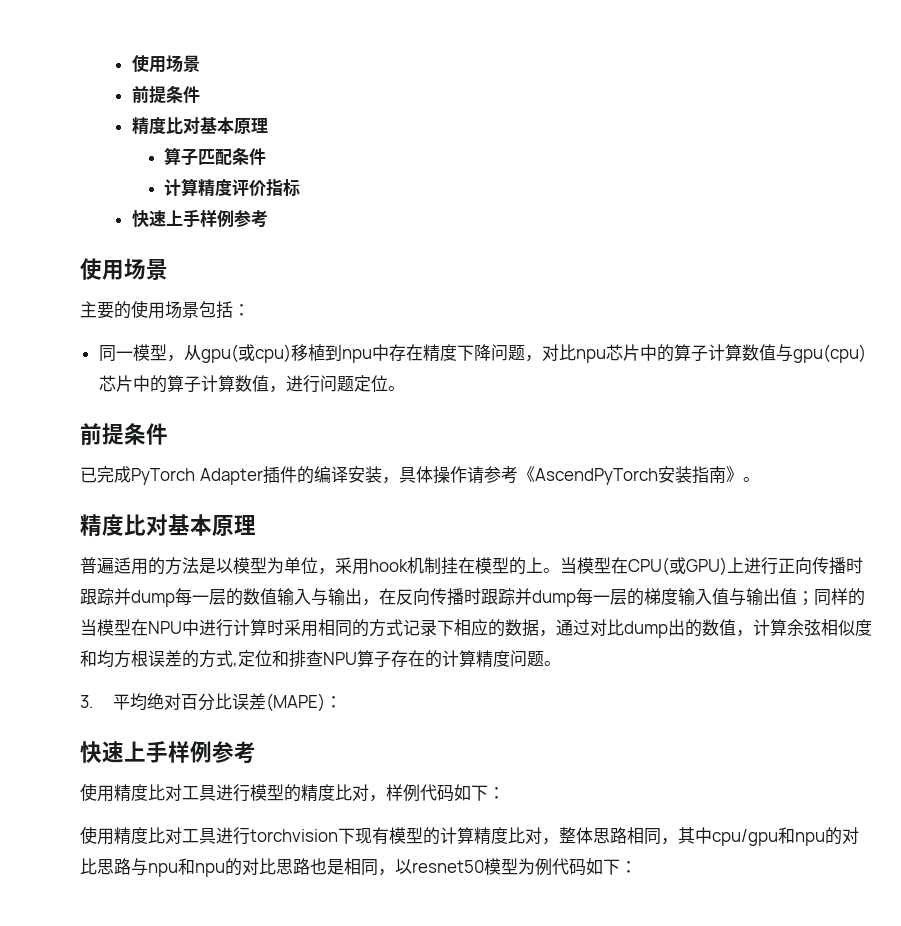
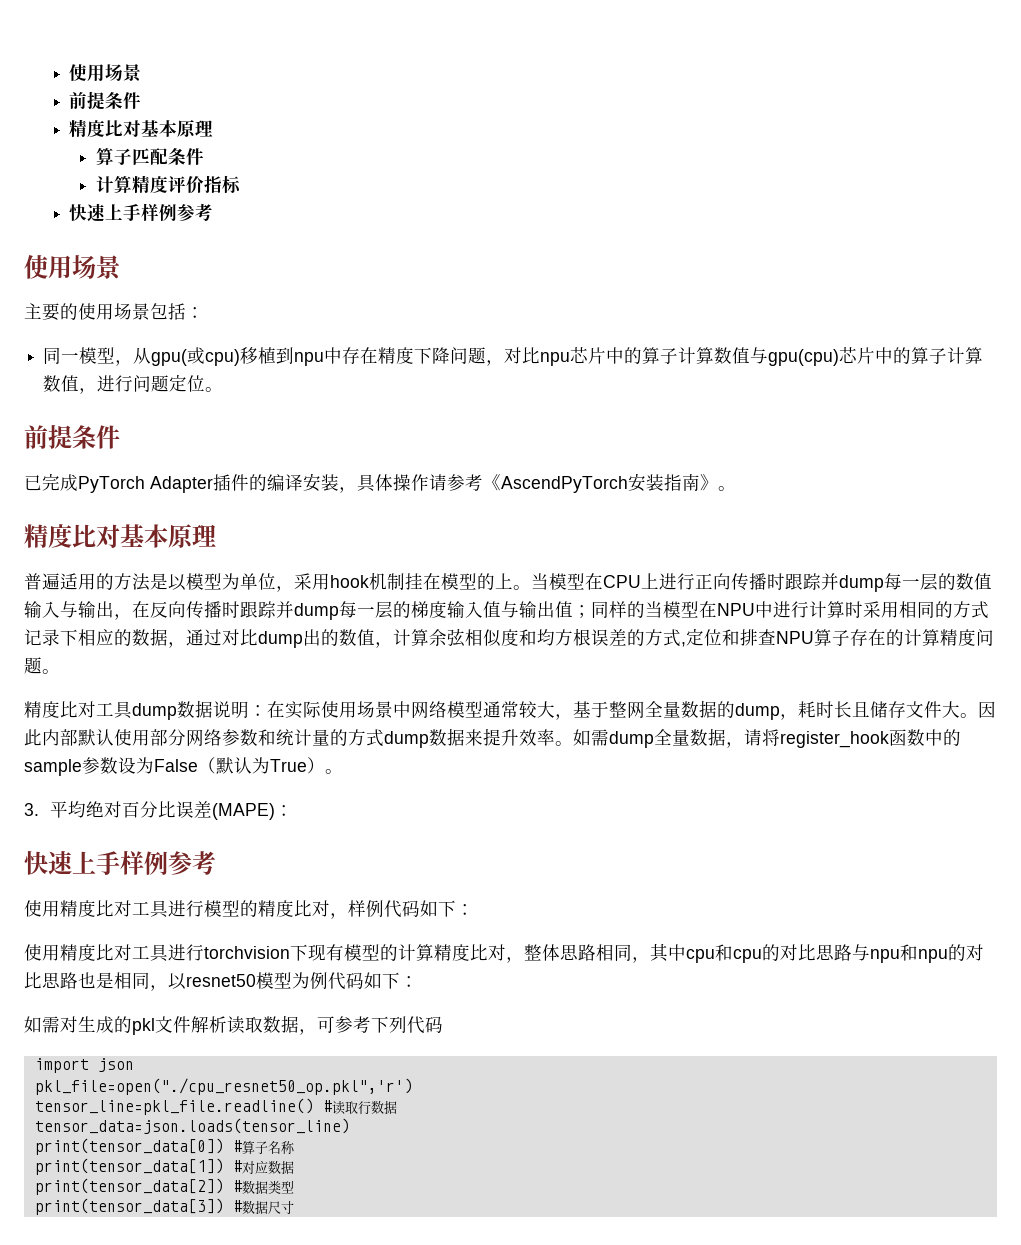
[628,557,727,576] CPU(或GPU) -> [603,575,641,588] CPU
(561, 663) none -> [24,700,996,720] [24,728,961,748] [24,757,343,776] // 精度比对工具dump数据说明：在实际使用场景中网络模型通常较大，基于整网全量数据的dump，耗时长且储存文件大。因此内部默认使用部分网络参数和统计量的方式dump数据来提升效率。如需dump全量数据，请将register_hook函数中的sample参数设为False（默认为True）。
[712,827,825,846] cpu/gpu和npu -> [686,944,762,963] cpu和cpu
(637, 867) none -> [24,1015,443,1035] [34,1058,134,1073] [34,1078,413,1095] [34,1098,397,1115] [34,1118,350,1134] [34,1138,295,1155] [34,1158,294,1175] [34,1178,294,1195] [34,1198,294,1215] // 如需对生成的pkl文件解析读取数据，可参考下列代码 // import json // pkl_file=open("./cpu_resnet50_op.pkl",'r') // tensor_line=pkl_file.readline() #读取行数据 // tensor_data=json.loads(tensor_line) // print(tensor_data[0]) #算子名称 // print(tensor_data[1]) #对应数据 // print(tensor_data[2]) #数据类型 // print(tensor_data[3]) #数据尺寸

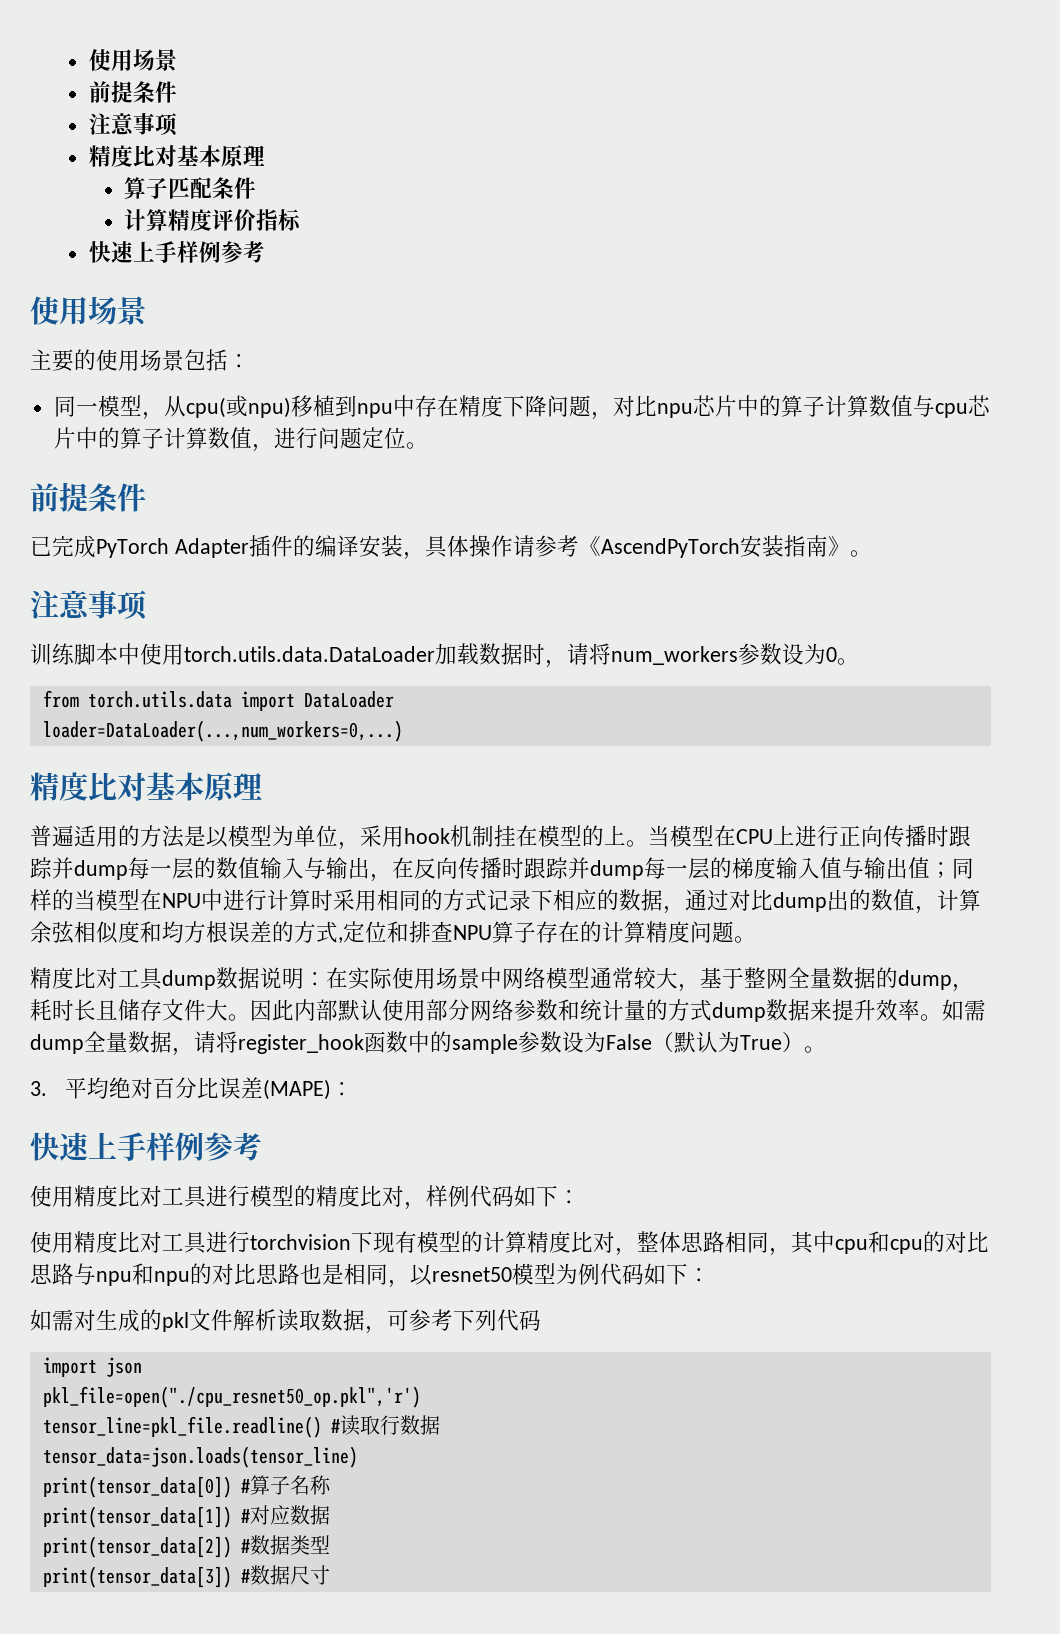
(142, 100) none -> [88,113,178,136] // 注意事项
[151,347,241,366] gpu(或cpu) -> [185,395,291,418] cpu(或npu)
[768,349,840,366] gpu(cpu) -> [934,403,968,418] cpu
(736, 488) none -> [30,590,148,620] [30,643,859,668] [42,690,394,711] [42,720,403,742] // 注意事项 // 训练脚本中使用torch.utils.data.DataLoader加载数据时，请将num_workers参数设为0。 // from torch.utils.data import DataLoader // loader=DataLoader(...,num_workers=0,...)

